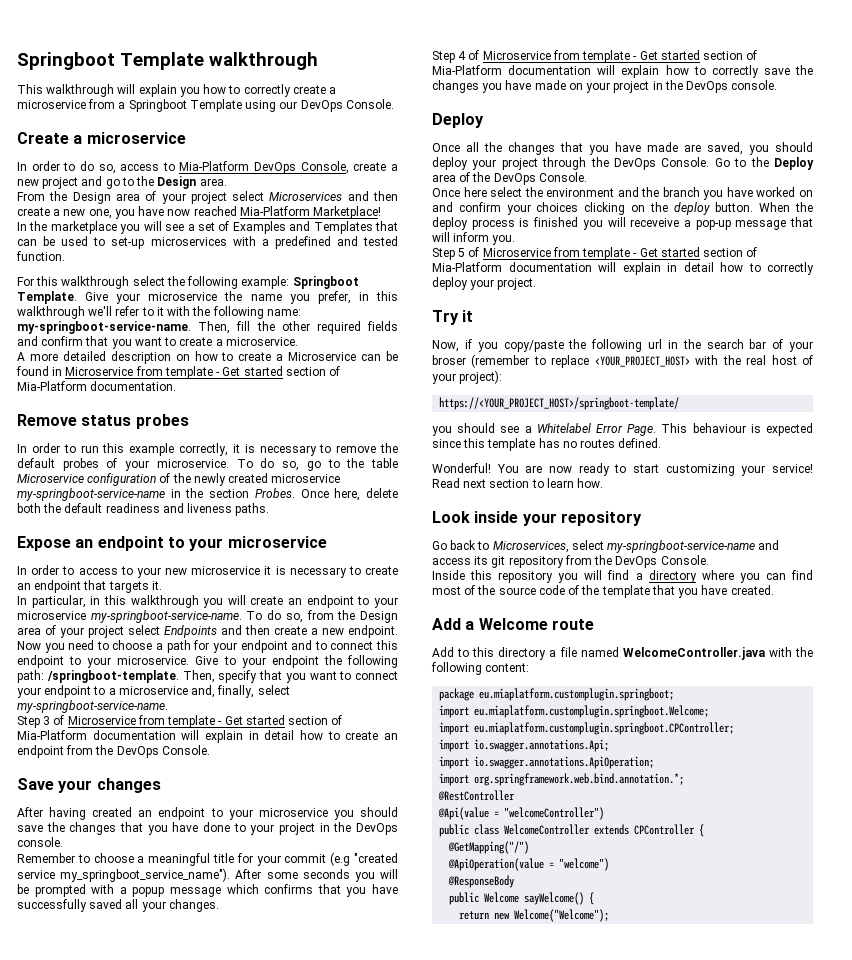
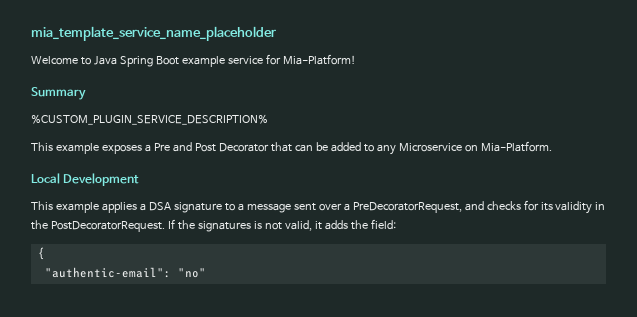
[17,52,318,70] [17,84,337,97] [17,99,394,112] [17,132,186,144] [17,161,398,174] [17,176,227,189] [17,191,399,204] [17,206,382,219] [17,221,399,234] [17,236,398,249] [16,251,65,261] [17,276,359,289] [17,291,398,304] [17,306,301,319] [17,321,399,334] [17,336,298,349] [17,351,399,364] [16,366,341,379] [17,381,177,391] [17,414,189,429] [17,443,398,456] [17,458,399,471] [17,473,341,486] [17,488,399,501] [17,503,270,516] [17,536,327,551] [17,565,399,578] [17,580,162,593] [17,595,398,608] [17,610,399,623] [17,625,398,638] [17,640,399,653] [17,655,398,668] [17,670,398,683] [17,685,290,698] [17,700,168,713] [17,715,343,728] [17,730,398,743] [17,745,210,758] [17,778,161,793] [17,807,398,820] [17,822,399,835] [17,837,63,847] [17,852,398,866] [17,868,399,882] [17,884,398,897] [17,899,219,912] [432,50,758,63] [432,65,813,78] [432,80,778,93] [432,113,484,128] [432,142,813,155] [432,157,814,170] [432,172,587,185] [432,187,814,200] [432,202,813,215] [432,217,813,230] [432,232,516,245] [432,247,758,260] [432,262,814,275] [432,277,537,290] [432,310,474,325] [432,339,813,352] [432,354,813,368] [432,370,503,384] [439,397,680,410] [432,423,813,436] [432,438,662,451] [432,463,813,476] [432,478,604,488] [432,511,642,526] [432,540,780,553] [432,555,709,568] [432,570,813,583] [432,585,774,598] [432,618,594,630] [432,647,813,660] [431,662,530,675] [439,688,675,701] [439,705,710,718] [439,722,735,735] [439,739,610,752] [439,756,655,769] [439,773,685,786] [438,790,516,801] [438,807,605,820] [439,824,705,837] [448,841,530,854] [448,858,610,871] [448,875,515,888] [449,892,595,905] [459,909,610,922] Springboot Template walkthrough // This walkthrough will explain you how to correctly create a microservice from a Springboot Template using our DevOps Console. // Create a microservice // In order to do so, access to Mia-Platform DevOps Console, create a new project and go to the Design area. // From the Design area of your project select Microservices and then create a new one, you have now reached Mia-Platform Marketplace! // In the marketplace you will see a set of Examples and Templates that can be used to set-up microservices with a predefined and tested function. // For this walkthrough select the following example: Springboot Template. Give your microservice the name you prefer, in this walkthrough we'll refer to it with the following name: my-springboot-service-name. Then, fill the other required fields and confirm that you want to create a microservice. // A more detailed description on how to create a Microservice can be found in Microservice from template - Get started section of Mia-Platform documentation. // Remove status probes // In order to run this example correctly, it is necessary to remove the default probes of your microservice. To do so, go to the table Microservice configuration of the newly created microservice my-springboot-service-name in the section Probes. Once here, delete both the default readiness and liveness paths. // Expose an endpoint to your microservice // In order to access to your new microservice it is necessary to create an endpoint that targets it. // In particular, in this walkthrough you will create an endpoint to your microservice my-springboot-service-name. To do so, from the Design area of your project select Endpoints and then create a new endpoint. Now you need to choose a path for your endpoint and to connect this endpoint to your microservice. Give to your endpoint the following path: /springboot-template. Then, specify that you want to connect your endpoint to a microservice and, finally, select my-springboot-service-name. // Step 3 of Microservice from template - Get started section of Mia-Platform documentation will explain in detail how to create an endpoint from the DevOps Console. // Save your changes // After having created an endpoint to your microservice you should save the changes that you have done to your project in the DevOps console. // Remember to choose a meaningful title for your commit (e.g "created service my_springboot_service_name"). After some seconds you will be prompted with a popup message which confirms that you have successfully saved all your changes. // Step 4 of Microservice from template - Get started section of Mia-Platform documentation will explain how to correctly save the changes you have made on your project in the DevOps console. // Deploy // Once all the changes that you have made are saved, you should deploy your project through the DevOps Console. Go to the Deploy area of the DevOps Console. // Once here select the environment and the branch you have worked on and confirm your choices clicking on the deploy button. When the deploy process is finished you will receveive a pop-up message that will inform you. // Step 5 of Microservice from template - Get started section of Mia-Platform documentation will explain in detail how to correctly deploy your project. // Try it // Now, if you copy/paste the following url in the search bar of your broser (remember to replace <YOUR_PROJECT_HOST> with the real host of your project): // https://<YOUR_PROJECT_HOST>/springboot-template/ // you should see a Whitelabel Error Page. This behaviour is expected since this template has no routes defined. // Wonderful! You are now ready to start customizing your service! Read next section to learn how. // Look inside your repository // Go back to Microservices, select my-springboot-service-name and access its git repository from the DevOps Console. // Inside this repository you will find a directory where you can find most of the source code of the template that you have created. // Add a Welcome route // Add to this directory a file named WelcomeController.java with the following content: // package eu.miaplatform.customplugin.springboot; // import eu.miaplatform.customplugin.springboot.Welcome; // import eu.miaplatform.customplugin.springboot.CPController; // import io.swagger.annotations.Api; // import io.swagger.annotations.ApiOperation; // import org.springframework.web.bind.annotation.*; // @RestController // @Api(value = "welcomeController") // public class WelcomeController extends CPController { // @GetMapping("/") // @ApiOperation(value = "welcome") // @ResponseBody // public Welcome sayWelcome() { // return new Welcome("Welcome"); -> [31,26,276,41] [31,54,356,67] [31,87,86,100] [31,114,268,125] [31,141,552,155] [31,173,140,186] [31,200,606,214] [31,219,396,232] [37,247,45,260] [44,267,206,278] mia_template_service_name_placeholder // Welcome to Java Spring Boot example service for Mia-Platform! // Summary // %CUSTOM_PLUGIN_SERVICE_DESCRIPTION% // This example exposes a Pre and Post Decorator that can be added to any Microservice on Mia-Platform. // Local Development // This example applies a DSA signature to a message sent over a PreDecoratorRequest, and checks for its validity in the PostDecoratorRequest. If the signatures is not valid, it adds the field: // { // "authentic-email": "no"

